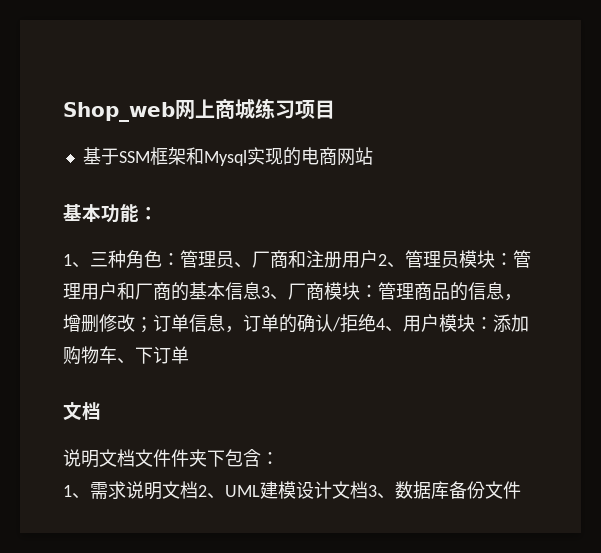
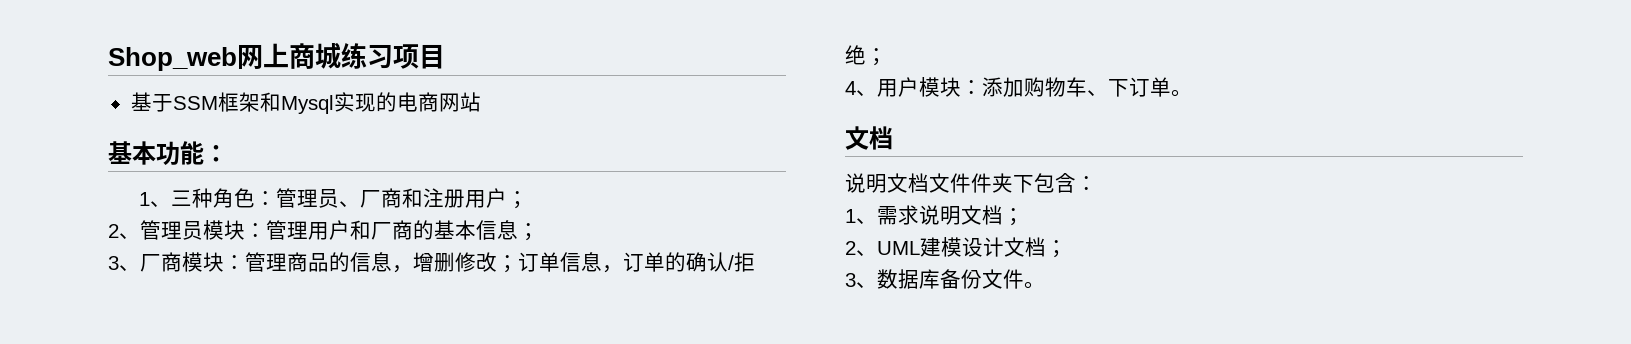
(378, 259) none -> [506,191,528,209] ； //
(261, 291) none -> [518,223,539,241] ； //
(376, 323) none -> [866,48,887,66] ； //
(189, 355) none -> [1171,89,1192,97] 。
(198, 490) none -> [1003,208,1024,226] ； //
(368, 490) none -> [1046,240,1067,258] ； //
(521, 490) none -> [1024,281,1045,289] 。

